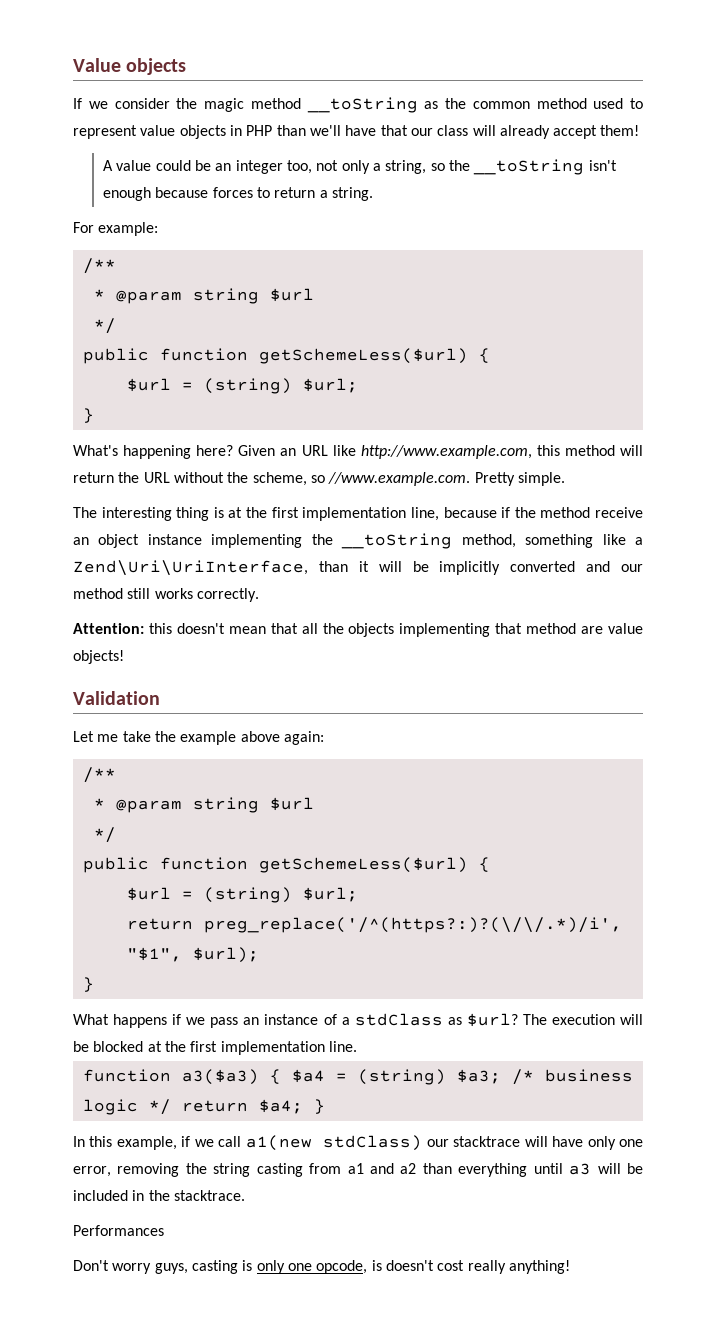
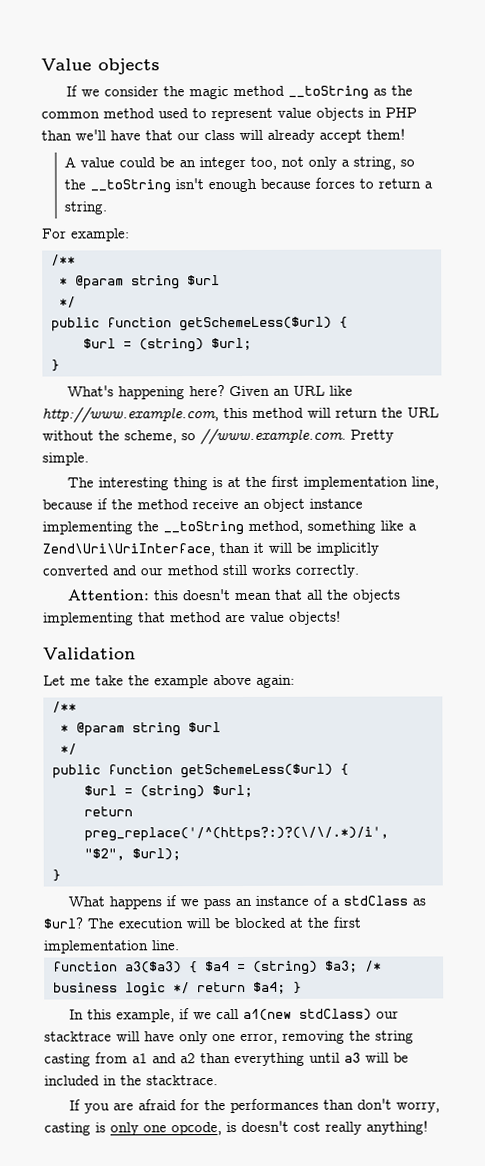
[126,947,182,962] "$1", -> [83,848,125,861] "$2",
[73,1225,164,1236] [73,1260,188,1274] Performances // Don't worry guys, -> [69,1098,441,1114] If you are afraid for the performances than don't worry,

